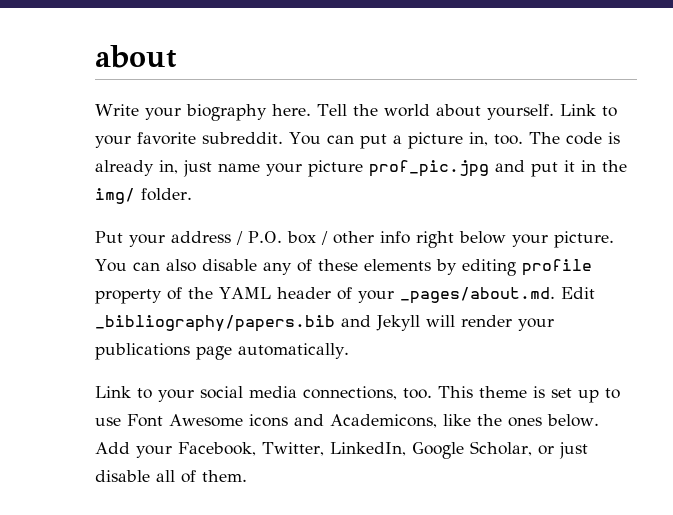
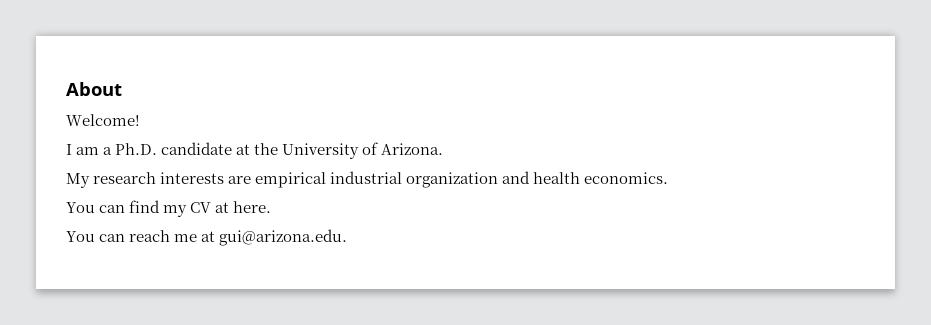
[95,45,177,68] [95,104,617,121] [95,132,620,149] [95,160,627,177] [95,188,192,204] [95,231,614,248] [95,259,592,276] [95,287,595,304] [95,315,554,332] [95,343,349,360] [95,386,620,403] [95,414,599,428] [95,441,588,459] [95,470,247,483] about // Write your biography here. Tell the world about yourself. Link to your favorite subreddit. You can put a picture in, too. The code is already in, just name your picture prof_pic.jpg and put it in the img/ folder. // Put your address / P.O. box / other info right below your picture. You can also disable any of these elements by editing profile property of the YAML header of your _pages/about.md. Edit _bibliography/papers.bib and Jekyll will render your publications page automatically. // Link to your social media connections, too. This theme is set up to use Font Awesome icons and Academicons, like the ones below. Add your Facebook, Twitter, LinkedIn, Google Scholar, or just disable all of them. -> [66,82,122,96] [66,114,140,126] [66,142,444,159] [66,171,669,188] [66,200,272,217] [66,229,348,246] About // Welcome! // I am a Ph.D. candidate at the University of Arizona. // My research interests are empirical industrial organization and health economics. // You can find my CV at here. // You can reach me at gui@arizona.edu.

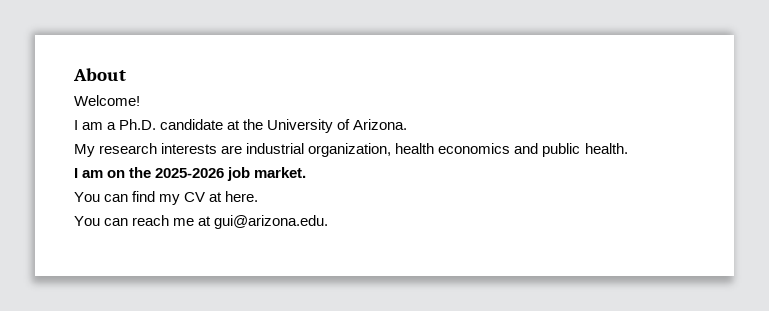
[255,171,669,188] empirical industrial organization and health economics. -> [246,143,628,157] [74,167,307,181] industrial organization, health economics and public health. // I am on the 2025-2026 job market.

